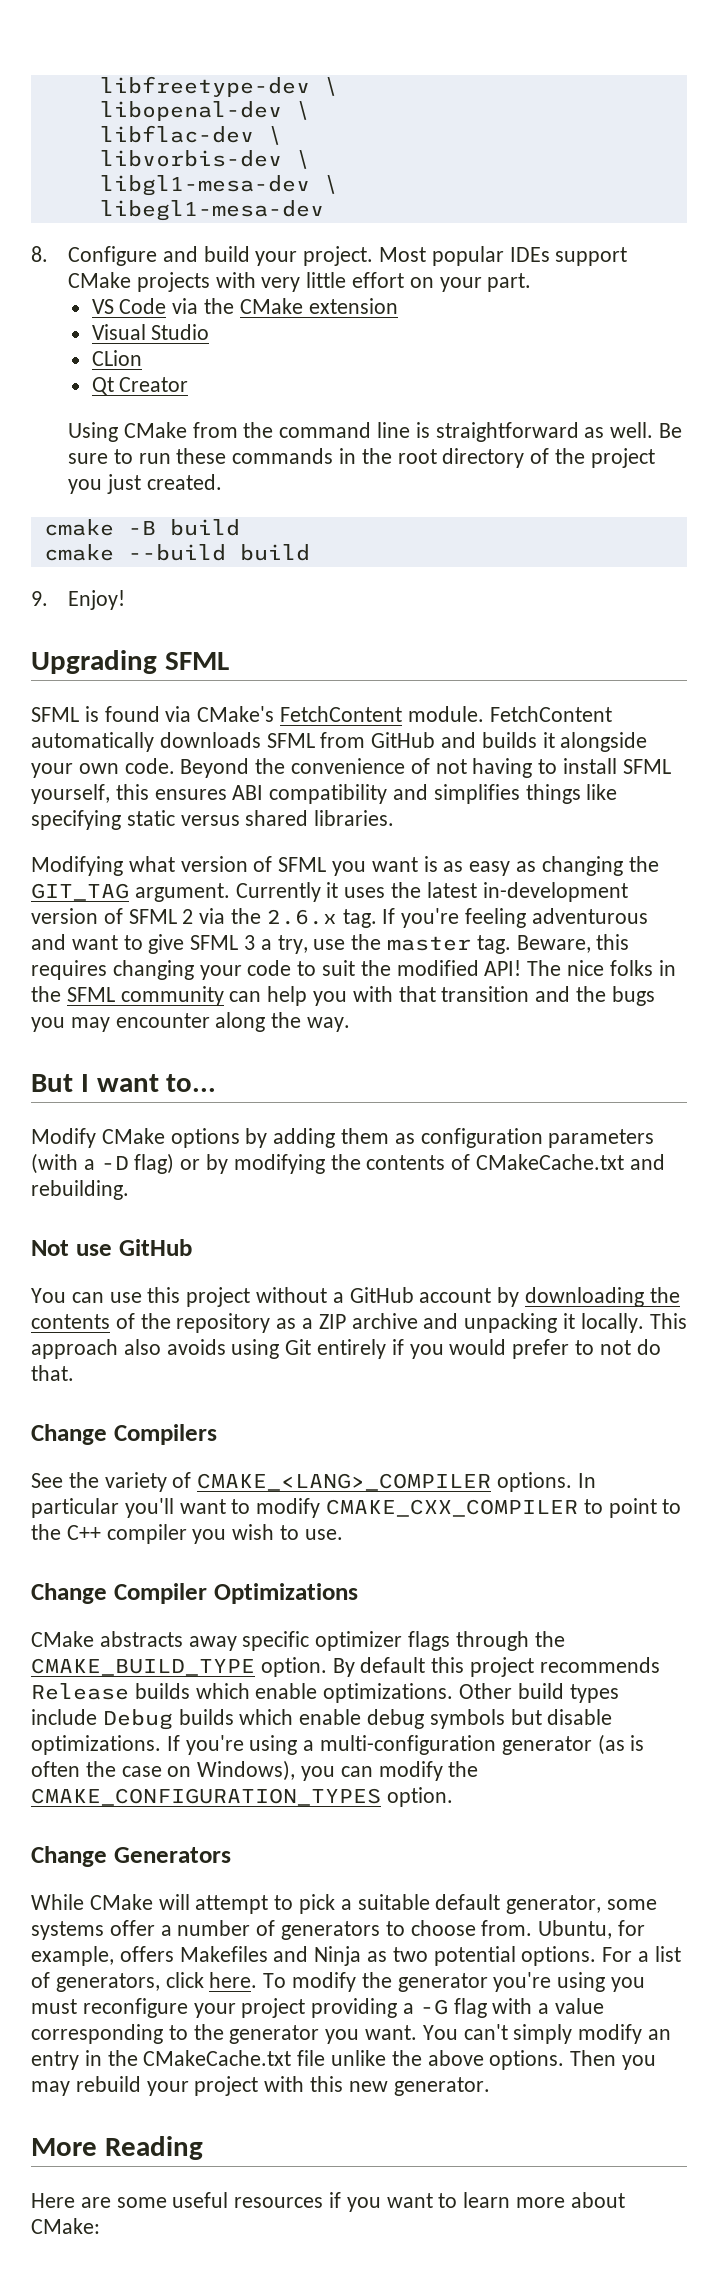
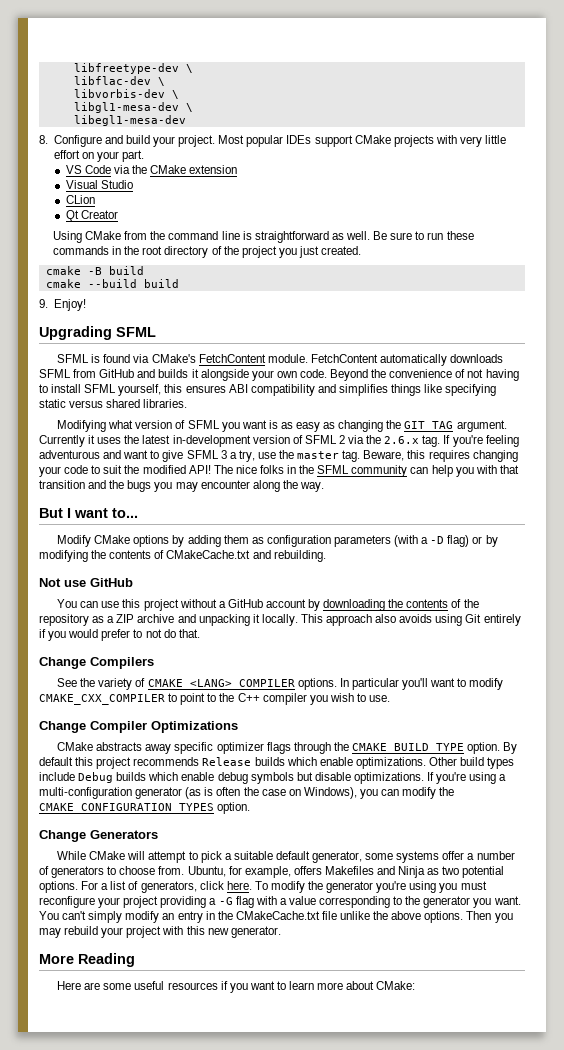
[99,101,310,121] // libopenal-dev \ -> (193, 68) none

